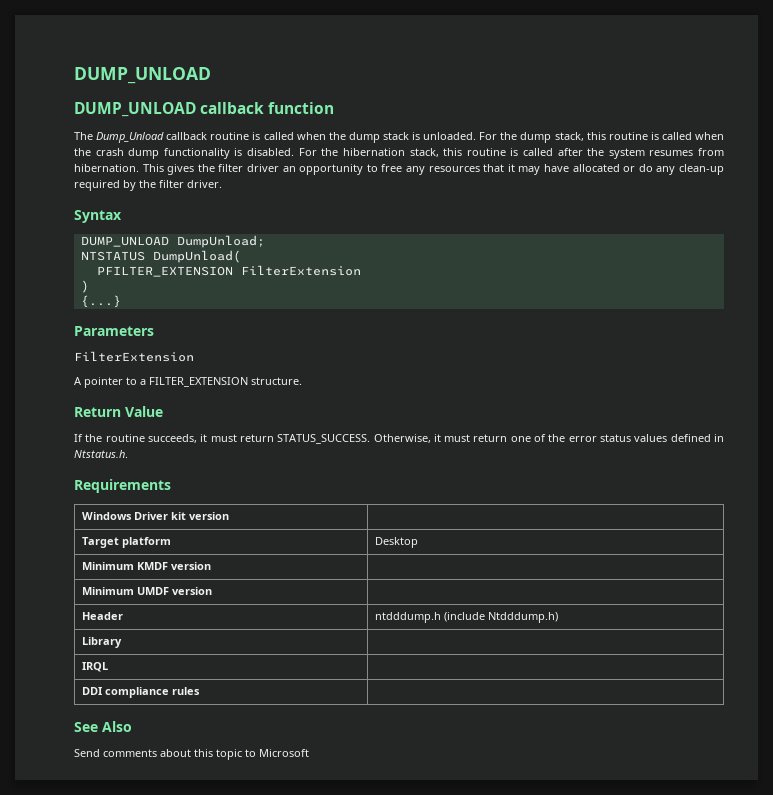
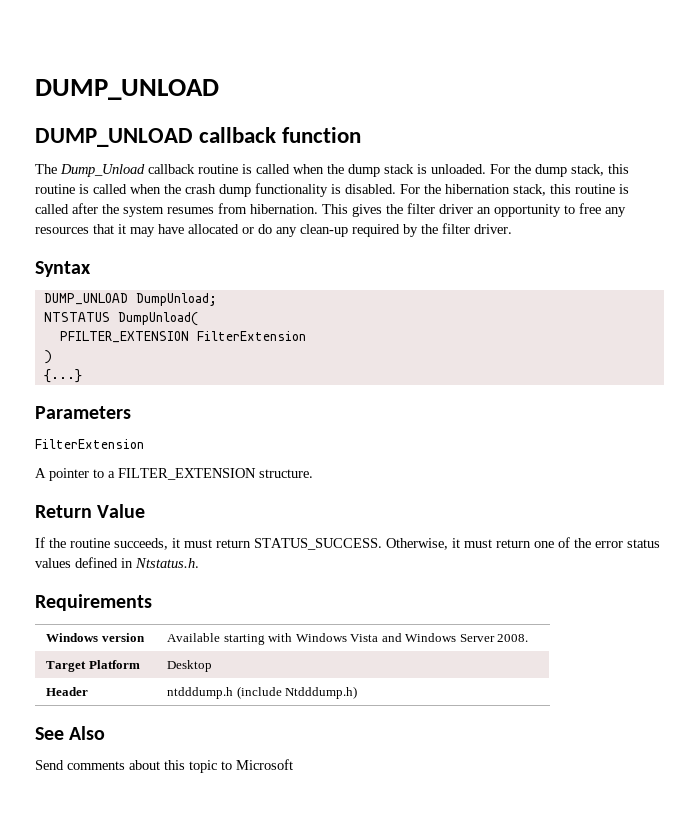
[134,512,230,520] Driver kit version | -> [101,633,145,642] [167,633,529,645] version | Available starting with Windows Vista and Windows Server 2008.
[122,537,172,548] platform -> [88,660,140,669] Platform
[82,562,212,570] [82,587,213,595] // Minimum KMDF version | // Minimum UMDF version | -> (213, 666) none
[82,637,123,648] [82,662,109,672] [82,687,201,698] // Library | // IRQL | // DDI compliance rules | -> (358, 692) none

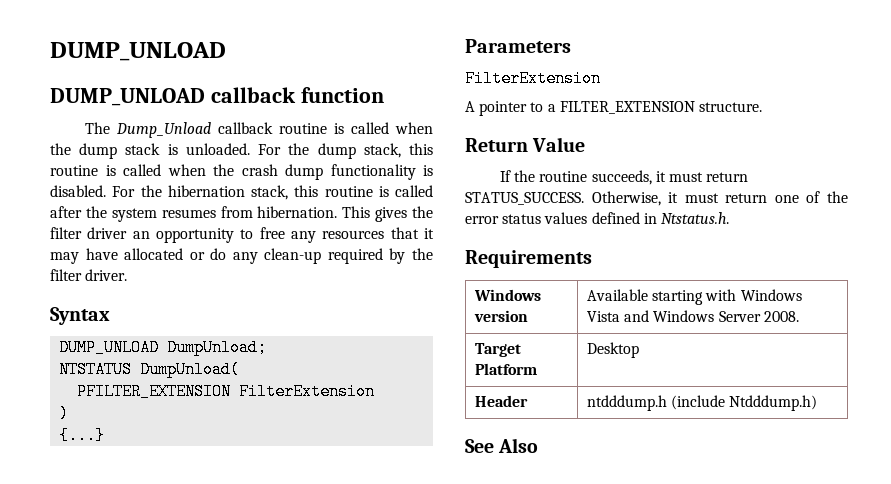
[35,759,293,773] // Send comments about this topic to Microsoft -> (539, 445) none

